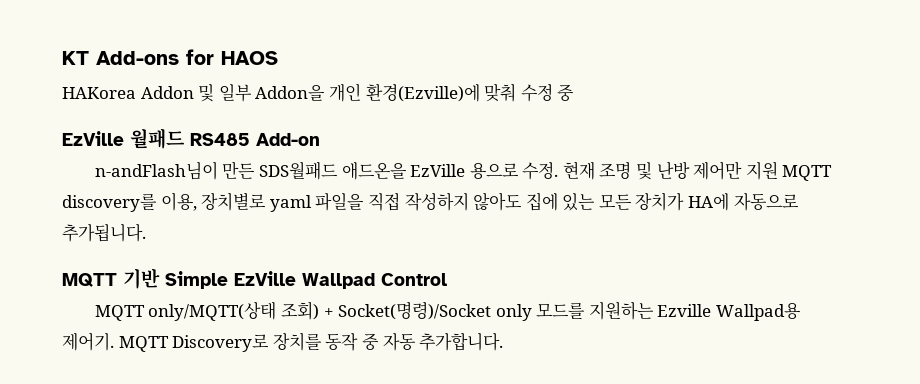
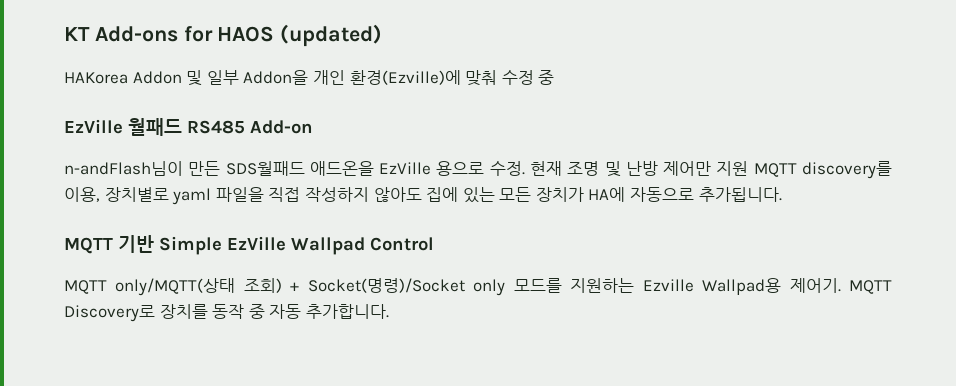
(278, 58) none -> [280,24,383,47] (updated)

